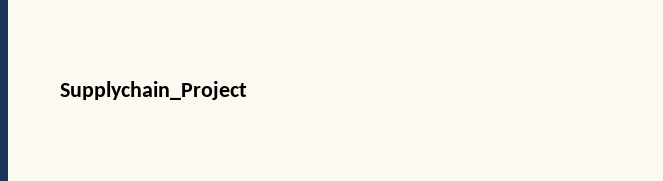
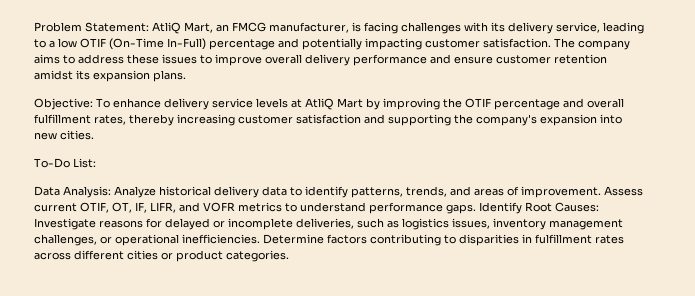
[60,81,247,100] Supplychain_Project -> [34,22,644,34] [34,38,630,50] [34,54,607,66] [34,70,186,82] [34,98,624,110] [34,114,622,126] [34,130,94,140] [34,158,96,168] [34,186,643,198] [34,202,599,214] [34,218,623,230] [34,234,624,246] [34,250,289,262] Problem Statement: AtliQ Mart, an FMCG manufacturer, is facing challenges with its delivery service, leading to a low OTIF (On-Time In-Full) percentage and potentially impacting customer satisfaction. The company aims to address these issues to improve overall delivery performance and ensure customer retention amidst its expansion plans. // Objective: To enhance delivery service levels at AtliQ Mart by improving the OTIF percentage and overall fulfillment rates, thereby increasing customer satisfaction and supporting the company's expansion into new cities. // To-Do List: // Data Analysis: Analyze historical delivery data to identify patterns, trends, and areas of improvement. Assess current OTIF, OT, IF, LIFR, and VOFR metrics to understand performance gaps. Identify Root Causes: Investigate reasons for delayed or incomplete deliveries, such as logistics issues, inventory management challenges, or operational inefficiencies. Determine factors contributing to disparities in fulfillment rates across different cities or product categories.

